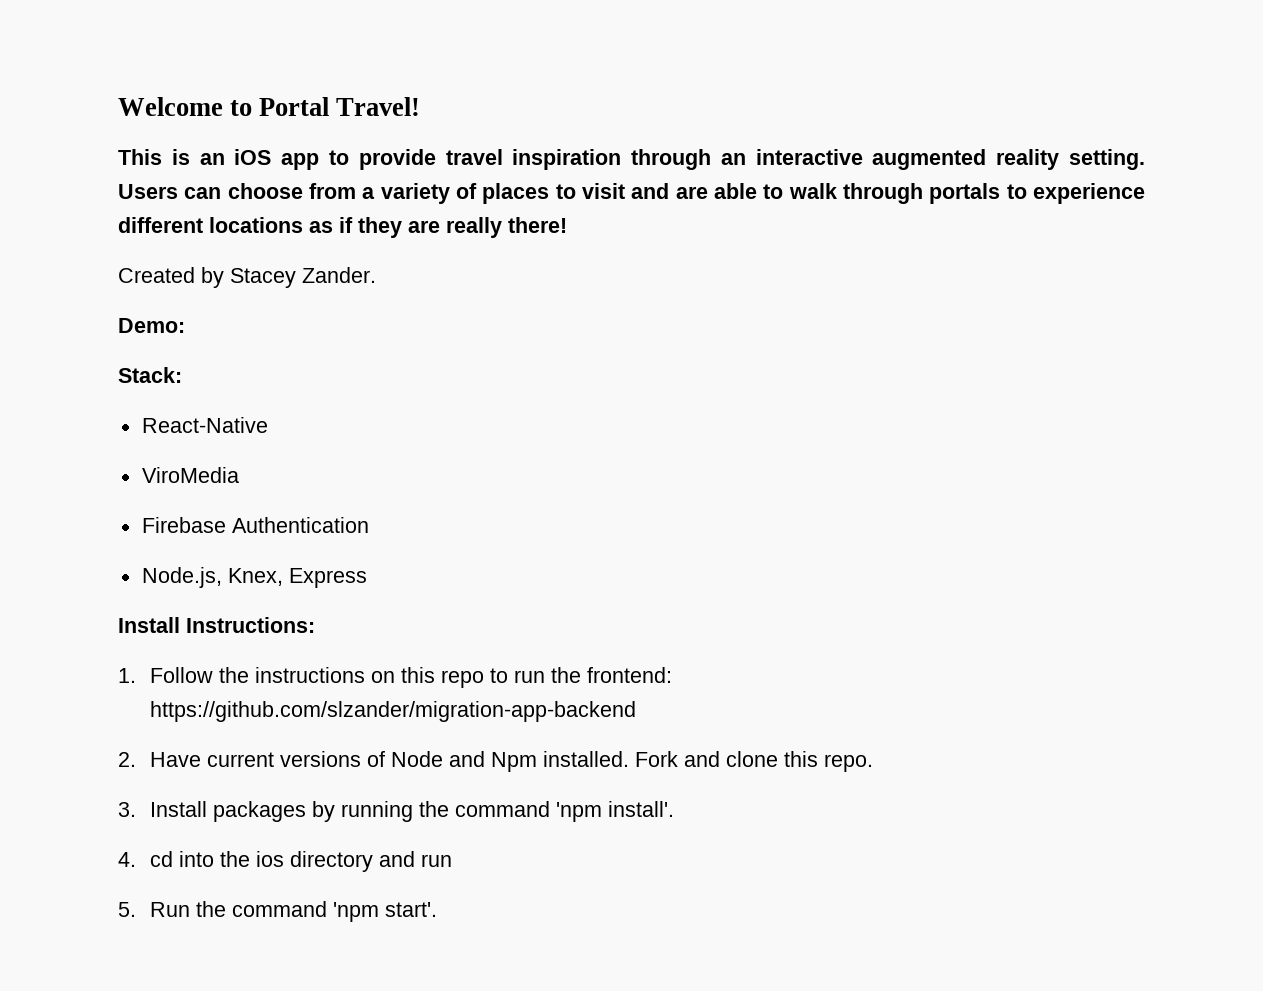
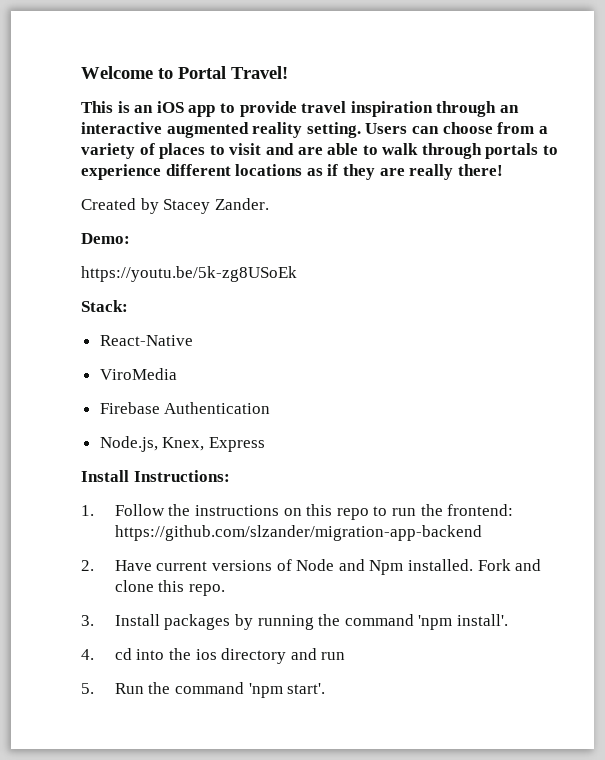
(185, 325) none -> [81,266,297,282] // https://youtu.be/5k-zg8USoEk

